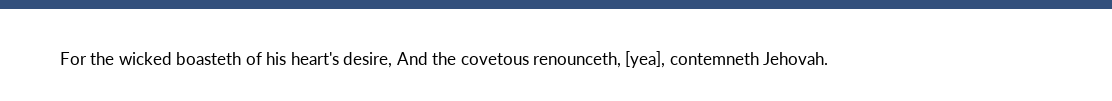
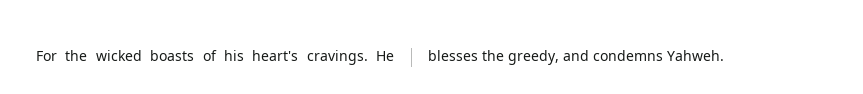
[176,52,242,65] boasteth -> [150,50,195,61] boasts
[343,51,829,68] desire, And the covetous renounceth, [yea], contemneth Jehovah. -> [306,50,724,65] cravings. He blesses the greedy, and condemns Yahweh.

